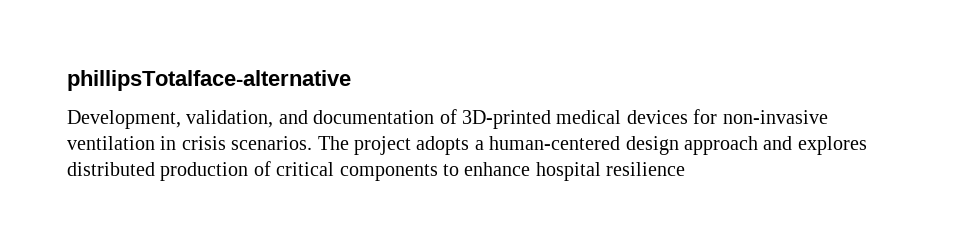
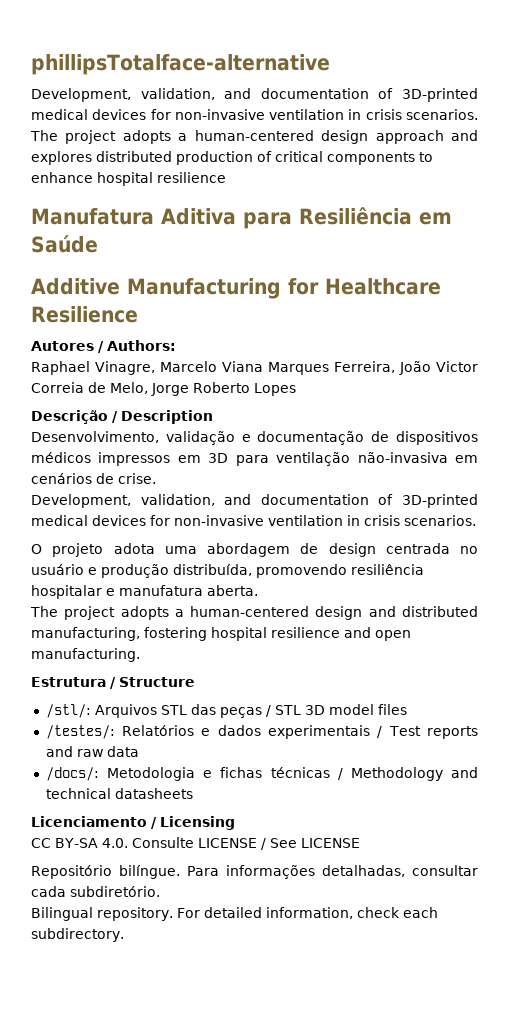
(686, 169) none -> [31,207,452,229] [31,235,98,253] [31,278,441,299] [31,306,138,323] [31,340,176,353] [31,361,478,375] [31,382,296,396] [31,410,213,424] [31,431,479,445] [31,452,478,466] [31,473,156,484] [31,494,478,508] [31,515,476,526] [31,543,478,557] [31,564,424,578] [31,585,258,599] [30,606,478,620] [31,627,411,641] [31,648,140,662] [31,677,195,689] [45,704,407,718] [45,725,478,739] [45,746,139,757] [45,767,478,781] [45,788,193,799] [31,816,235,830] [31,837,360,850] [31,865,478,879] [31,886,160,897] [31,907,438,921] [31,928,124,942] // Manufatura Aditiva para Resiliência em Saúde // Additive Manufacturing for Healthcare Resilience // Autores / Authors: // Raphael Vinagre, Marcelo Viana Marques Ferreira, João Victor Correia de Melo, Jorge Roberto Lopes // Descrição / Description // Desenvolvimento, validação e documentação de dispositivos médicos impressos em 3D para ventilação não-invasiva em cenários de crise. // Development, validation, and documentation of 3D-printed medical devices for non-invasive ventilation in crisis scenarios. // O projeto adota uma abordagem de design centrada no usuário e produção distribuída, promovendo resiliência hospitalar e manufatura aberta. // The project adopts a human-centered design and distributed manufacturing, fostering hospital resilience and open manufacturing. // Estrutura / Structure // /stl/: Arquivos STL das peças / STL 3D model files // /testes/: Relatórios e dados experimentais / Test reports and raw data // /docs/: Metodologia e fichas técnicas / Methodology and technical datasheets // Licenciamento / Licensing // CC BY-SA 4.0. Consulte LICENSE / See LICENSE // Repositório bilíngue. Para informações detalhadas, consultar cada subdiretório. // Bilingual repository. For detailed information, check each subdirectory.

